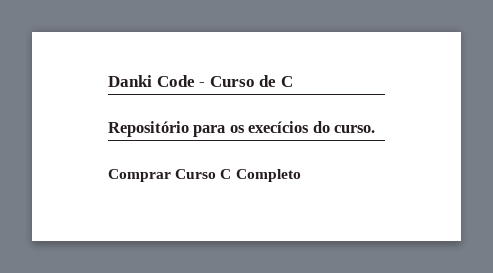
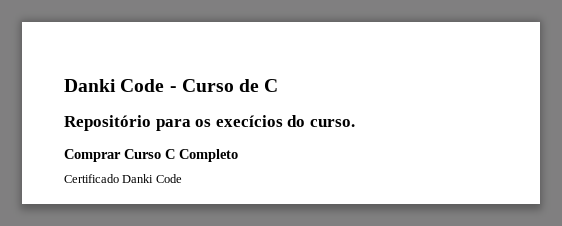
(301, 175) none -> [64,174,182,183] // Certificado Danki Code

